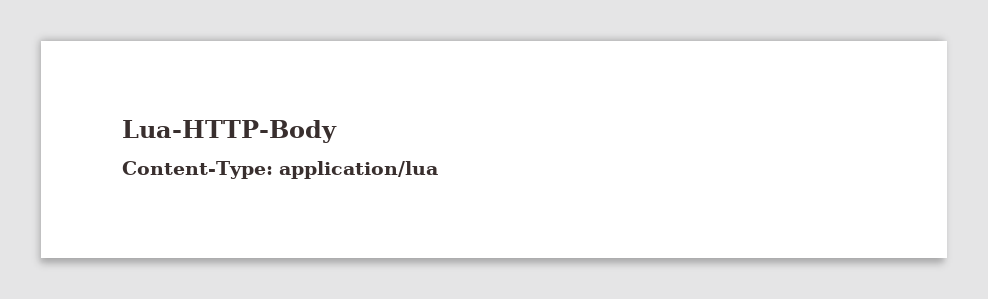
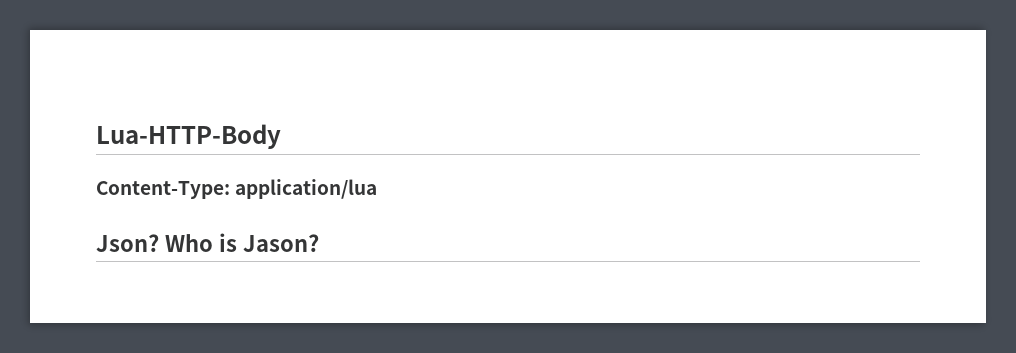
(438, 170) none -> [96,233,319,252] // Json? Who is Jason?

